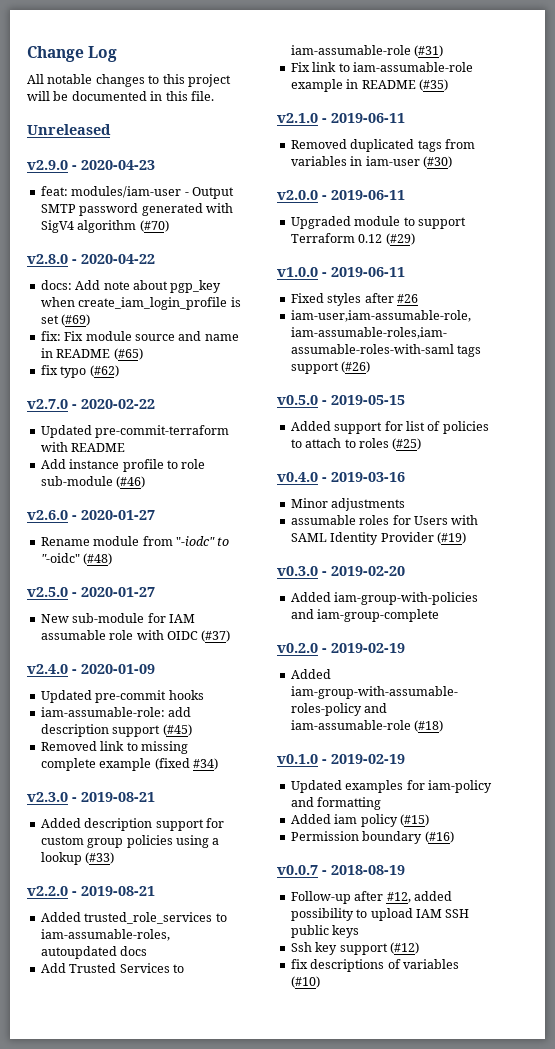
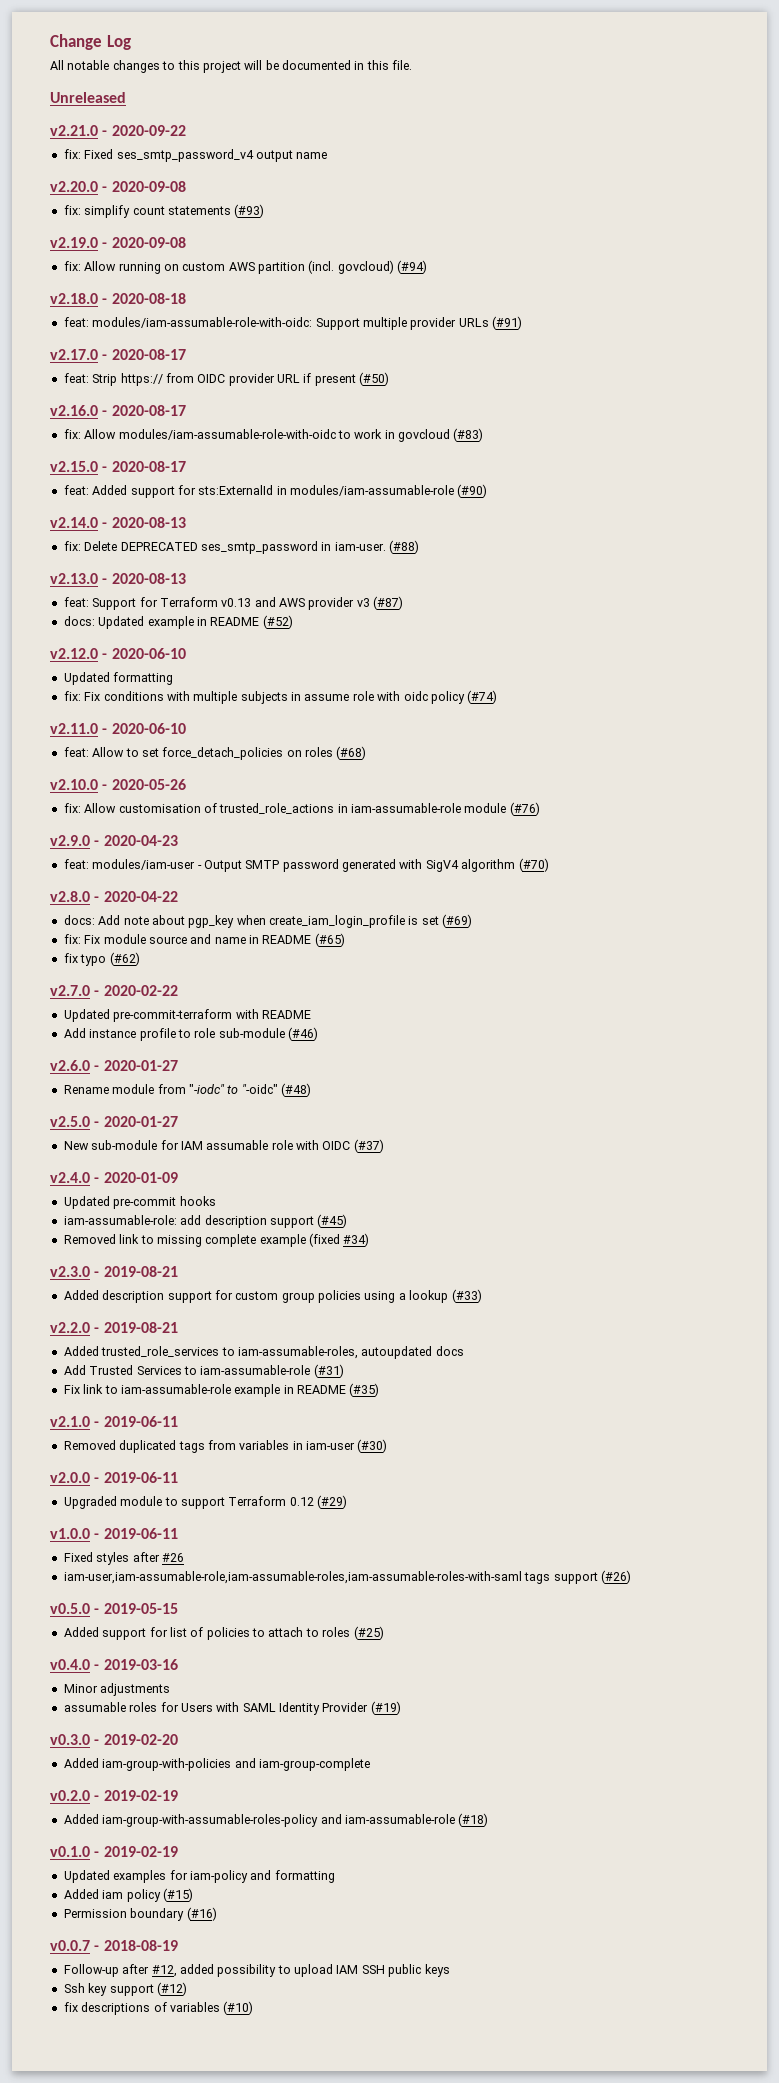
(111, 129) none -> [50,125,186,136] [63,149,328,162] [50,181,186,192] [63,204,265,218] [50,237,186,248] [63,260,428,274] [50,293,186,304] [63,316,522,330] [50,349,186,360] [63,372,390,386] [50,405,186,416] [63,428,484,442] [50,461,186,472] [63,484,488,498] [50,517,186,528] [63,540,419,554] [50,573,186,584] [63,596,404,610] [63,615,293,629] [50,648,186,659] [63,672,174,685] [63,690,498,704] [50,723,186,734] [63,746,367,760] [50,779,186,790] [63,802,540,816] // v2.21.0 - 2020-09-22 // fix: Fixed ses_smtp_password_v4 output name // v2.20.0 - 2020-09-08 // fix: simplify count statements (#93) // v2.19.0 - 2020-09-08 // fix: Allow running on custom AWS partition (incl. govcloud) (#94) // v2.18.0 - 2020-08-18 // feat: modules/iam-assumable-role-with-oidc: Support multiple provider URLs (#91) // v2.17.0 - 2020-08-17 // feat: Strip https:// from OIDC provider URL if present (#50) // v2.16.0 - 2020-08-17 // fix: Allow modules/iam-assumable-role-with-oidc to work in govcloud (#83) // v2.15.0 - 2020-08-17 // feat: Added support for sts:ExternalId in modules/iam-assumable-role (#90) // v2.14.0 - 2020-08-13 // fix: Delete DEPRECATED ses_smtp_password in iam-user. (#88) // v2.13.0 - 2020-08-13 // feat: Support for Terraform v0.13 and AWS provider v3 (#87) // docs: Updated example in README (#52) // v2.12.0 - 2020-06-10 // Updated formatting // fix: Fix conditions with multiple subjects in assume role with oidc policy (#74) // v2.11.0 - 2020-06-10 // feat: Allow to set force_detach_policies on roles (#68) // v2.10.0 - 2020-05-26 // fix: Allow customisation of trusted_role_actions in iam-assumable-role module (#76)

